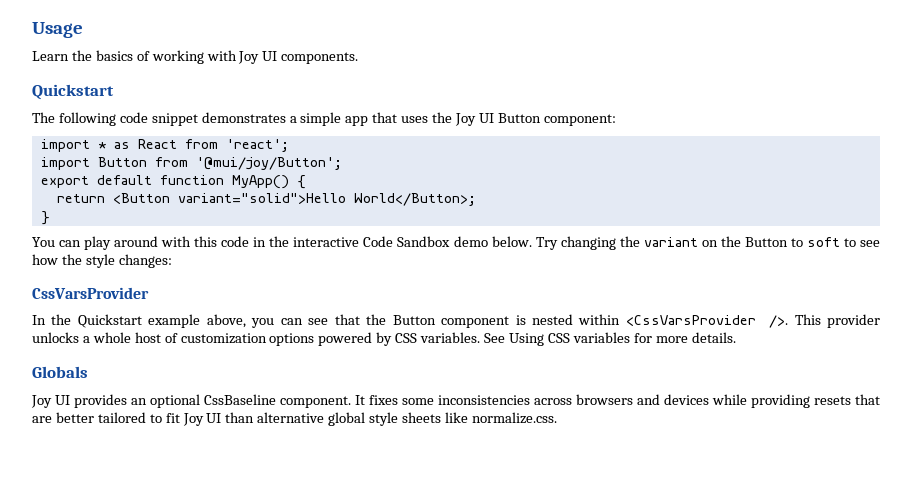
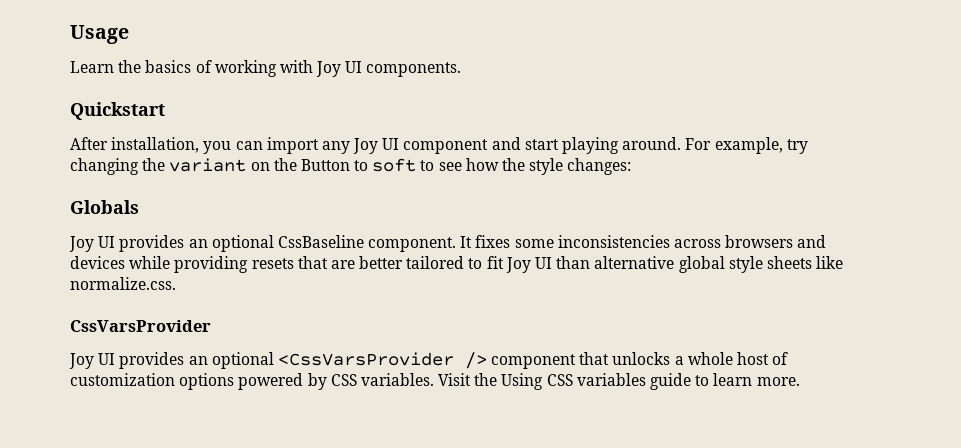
[32,112,616,126] [40,139,289,152] [40,157,342,170] [40,175,306,189] [56,193,476,206] [40,211,50,225] [32,236,558,250] The following code snippet demonstrates a simple app that uses the Joy UI Button component: // import * as React from 'react'; // import Button from '@mui/joy/Button'; // export default function MyApp() { // return <Button variant="solid">Hello World</Button>; // } // You can play around with this code in the interactive Code Sandbox demo below. Try -> [70,137,808,154] After installation, you can import any Joy UI component and start playing around. For example, try
[32,287,149,299] [32,314,881,328] [32,332,736,346] // CssVarsProvider // In the Quickstart example above, you can see that the Button component is nested within <CssVarsProvider />. This provider unlocks a whole host of customization options powered by CSS variables. See Using CSS variables for more details. -> (632, 166) none
(557, 418) none -> [70,320,211,332] [69,352,789,369] [70,373,800,390] // CssVarsProvider // Joy UI provides an optional <CssVarsProvider /> component that unlocks a whole host of customization options powered by CSS variables. Visit the Using CSS variables guide to learn more.

